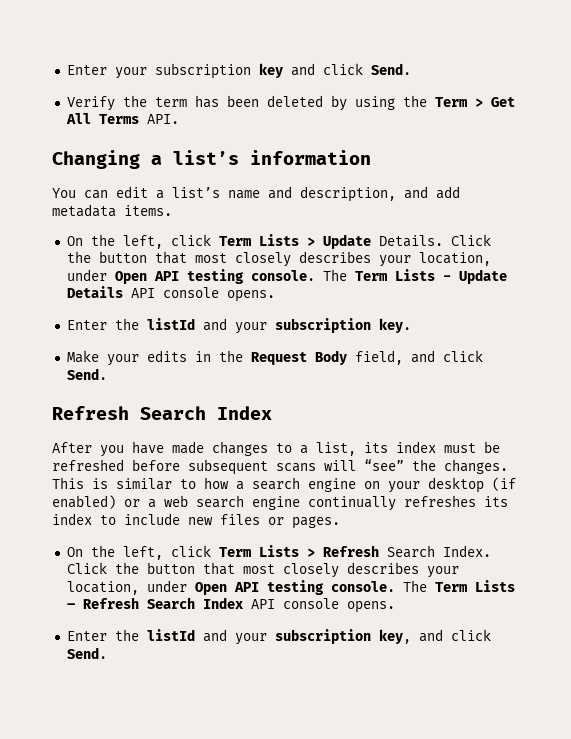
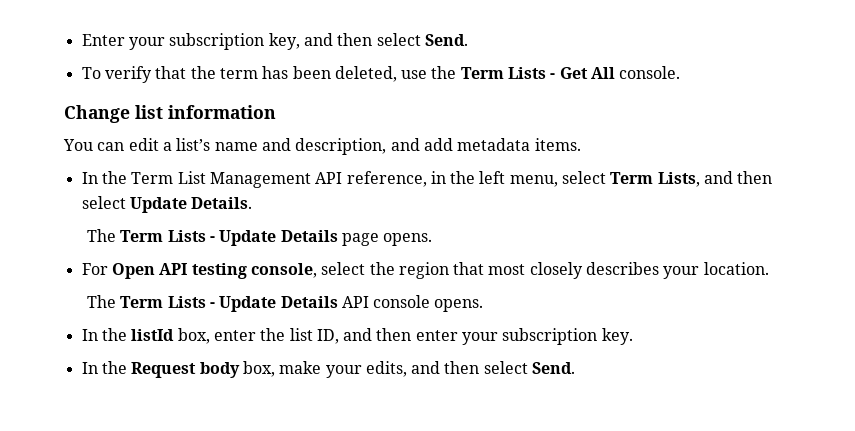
[258,63,411,78] [66,95,515,111] [65,113,179,124] [52,150,239,169] key and click Send. // Verify the term has been deleted by using the Term > Get All Terms API. // Changing a list’s -> [268,33,468,50] [81,66,681,83] [64,105,163,123] key, and then select Send. // To verify that the term has been deleted, use the Term Lists - Get All console. // Change list
[66,234,491,249] [66,251,491,267] [66,269,315,284] On the left, click Term Lists > Update Details. Click the button that most closely describes your location, under Open API testing console. -> [81,171,773,188] [81,196,253,213] [86,229,433,246] [81,262,769,279] In the Term List Management API reference, in the left menu, select Term Lists, and then select Update Details. // The Term Lists - Update Details page opens. // For Open API testing console, select the region that most closely describes your location. //
[66,318,411,334] [66,350,483,366] [66,368,107,380] [52,406,272,420] [52,441,500,457] [52,459,508,475] [52,477,516,493] [52,495,508,511] [52,513,340,529] [66,545,491,560] [66,562,459,578] [66,580,515,595] [66,597,395,613] [66,629,491,645] Enter the listId and your subscription key. // Make your edits in the Request Body field, and click Send. // Refresh Search Index // After you have made changes to a list, its index must be refreshed before subsequent scans will “see” the changes. This is similar to how a search engine on your desktop (if enabled) or a web search engine continually refreshes its index to include new files or pages. // On the left, click Term Lists > Refresh Search Index. Click the button that most closely describes your location, under Open API testing console. The Term Lists – Refresh Search Index API console opens. // Enter the listId and your subscription key, and click -> [81,328,633,345] [81,361,528,378] In the listId box, enter the list ID, and then enter your subscription key. // In the Request body box, make your edits, and then select

